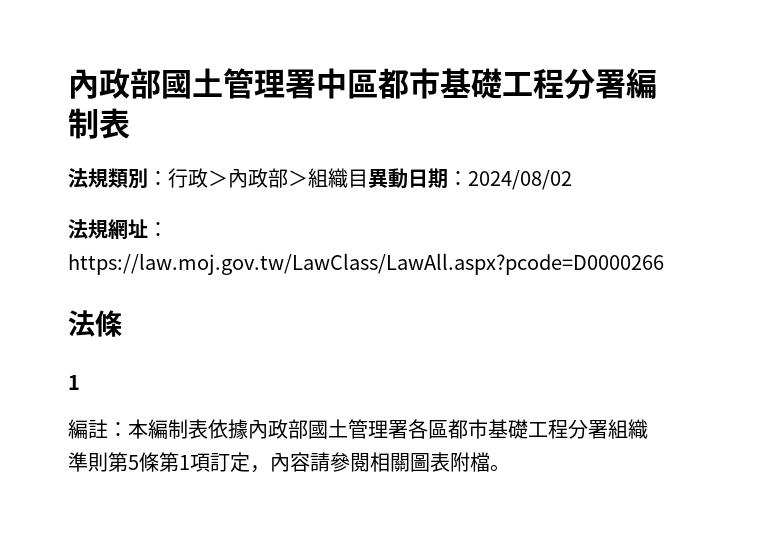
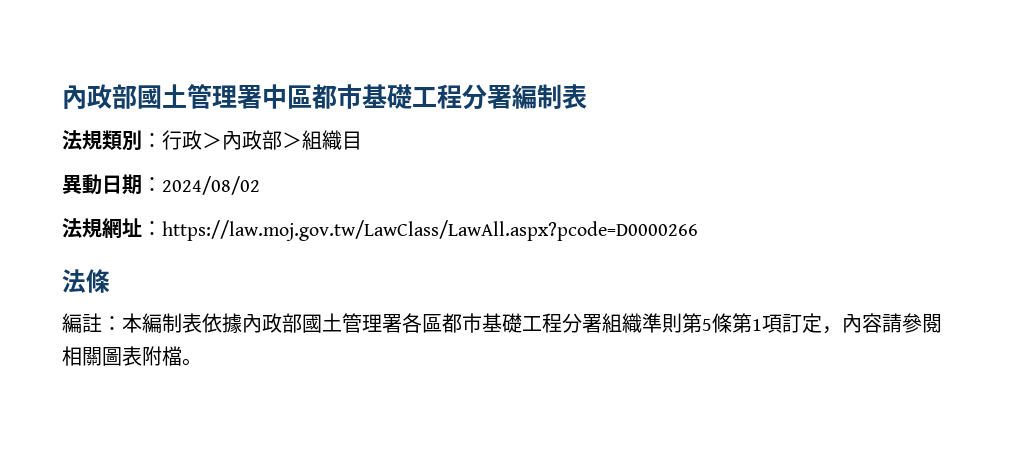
(368, 178) none -> (362, 140) //
[68,375,80,390] // 1 -> (110, 281) none

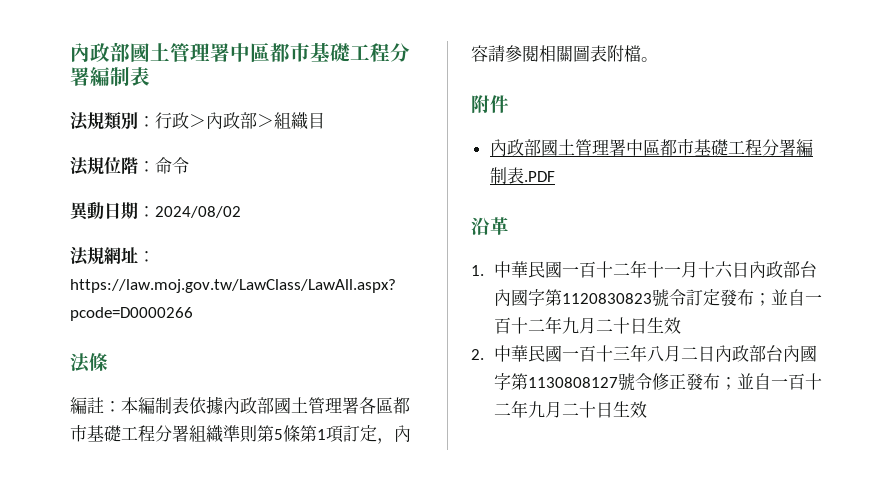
(362, 140) none -> [70,157,189,176] // 法規位階：命令
(202, 362) none -> [471,95,509,114] [489,139,813,156] [489,167,555,184] [471,217,509,235] [471,260,817,278] [493,289,822,307] [493,316,681,334] [471,344,817,362] [493,373,822,391] [493,400,647,418] // 附件 // 內政部國土管理署中區都市基礎工程分署編制表.PDF // 沿革 // 1.中華民國一百十二年十一月十六日內政部台內國字第1120830823號令訂定發布；並自一百十二年九月二十日生效 // 2.中華民國一百十三年八月二日內政部台內國字第1130808127號令修正發布；並自一百十二年九月二十日生效

